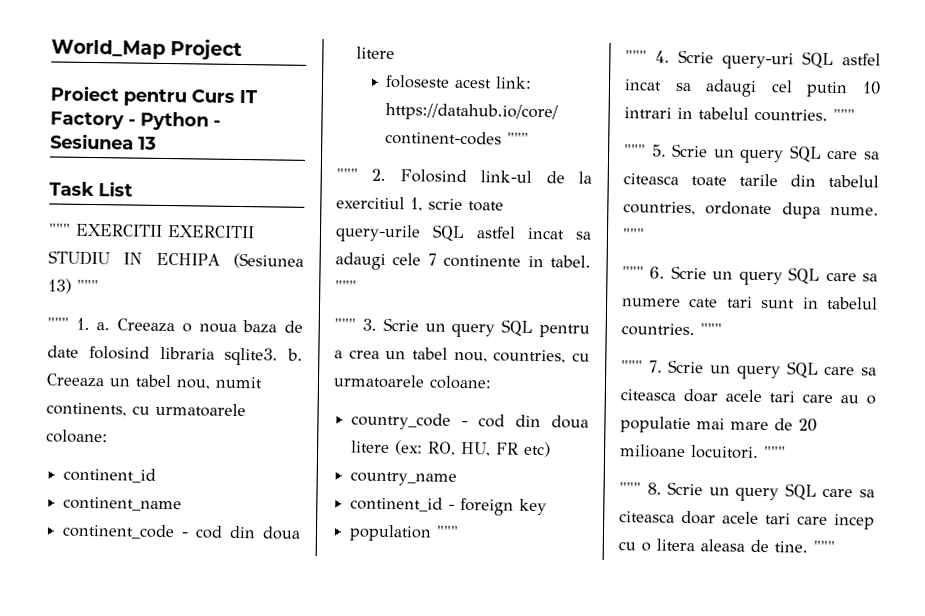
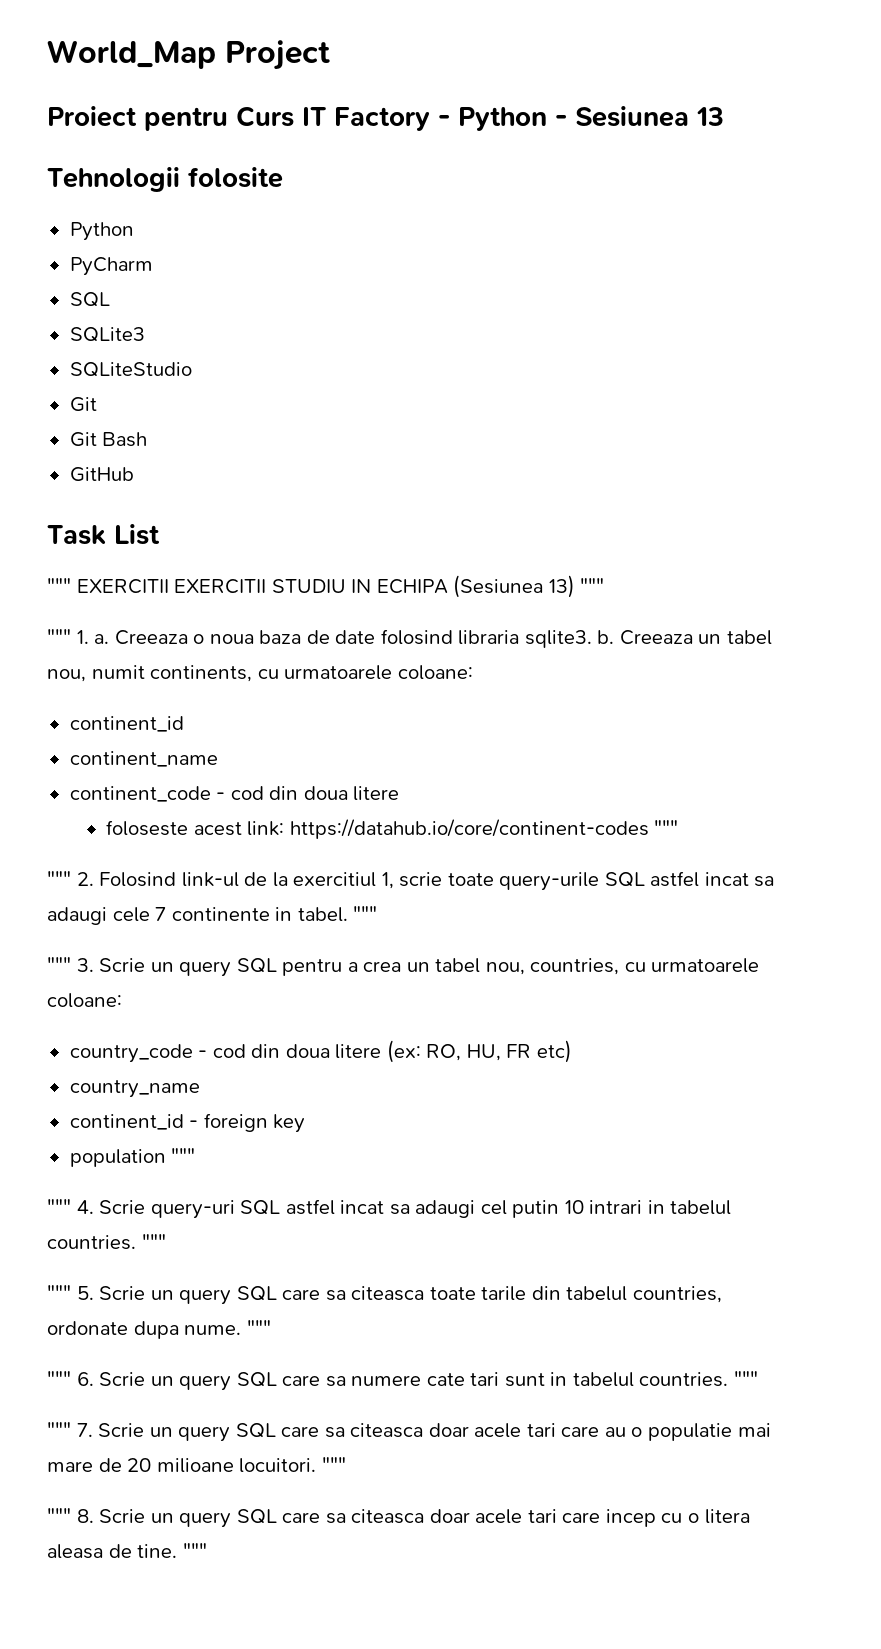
(157, 143) none -> [47,167,283,192] [69,222,134,241] [69,257,153,276] [69,292,110,307] [69,327,145,342] [69,362,192,377] [69,397,97,412] [69,432,148,447] [69,467,134,482] // Tehnologii folosite // Python // PyCharm // SQL // SQLite3 // SQLiteStudio // Git // Git Bash // GitHub

